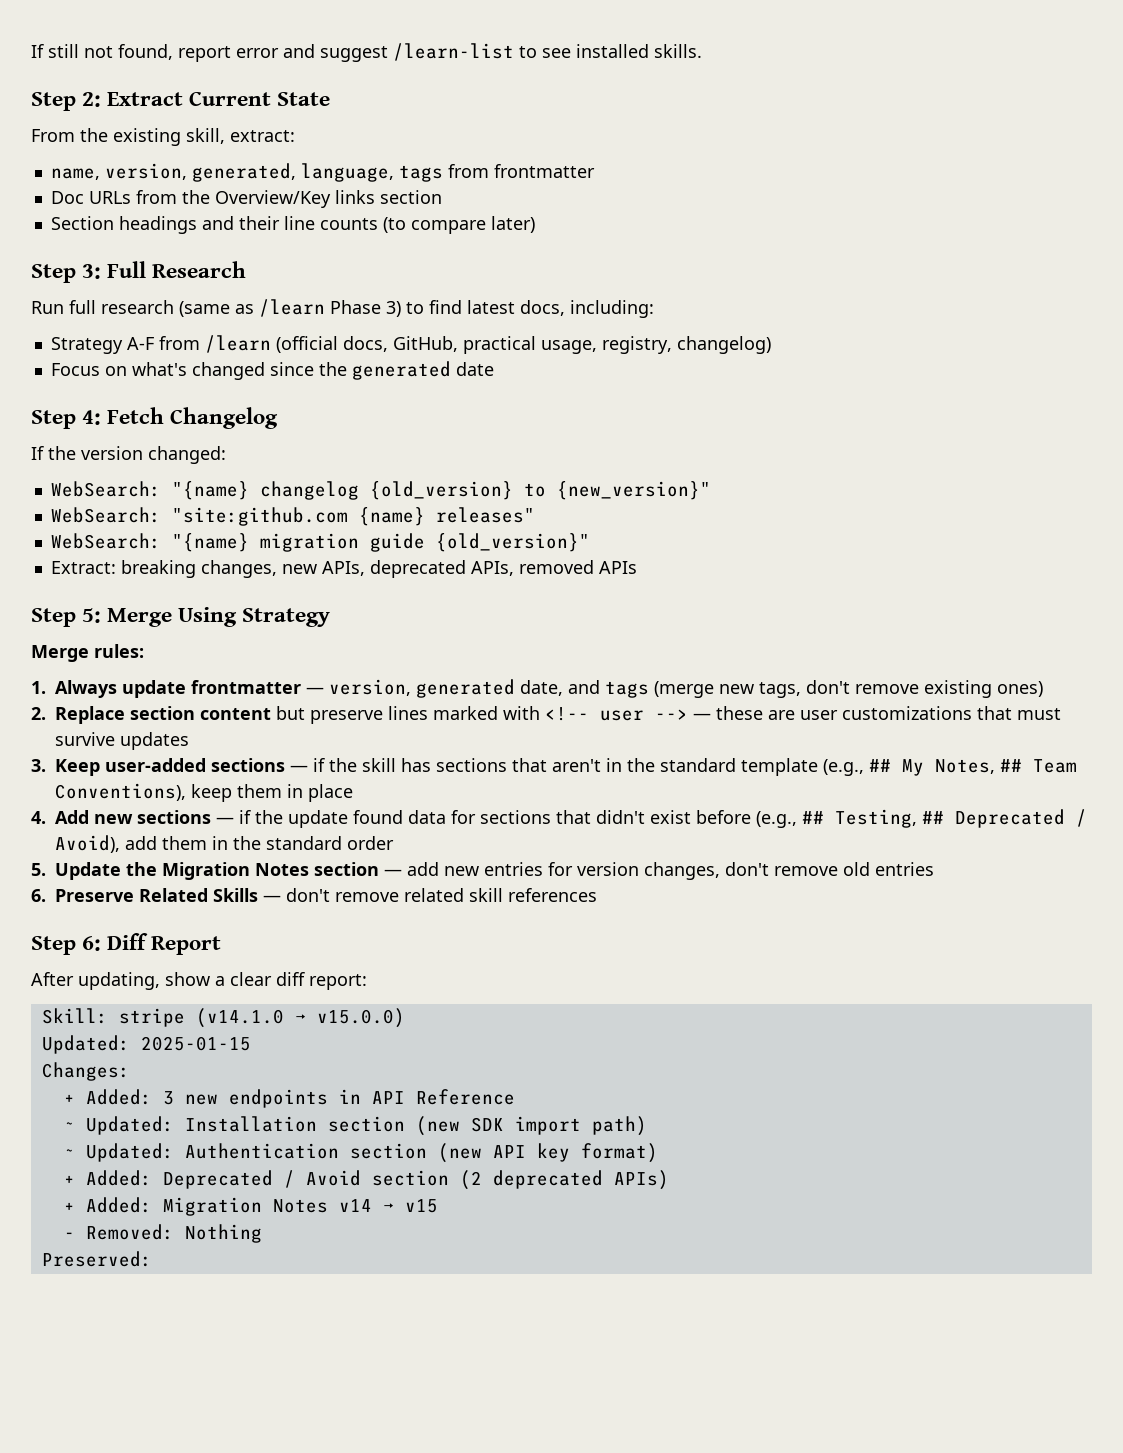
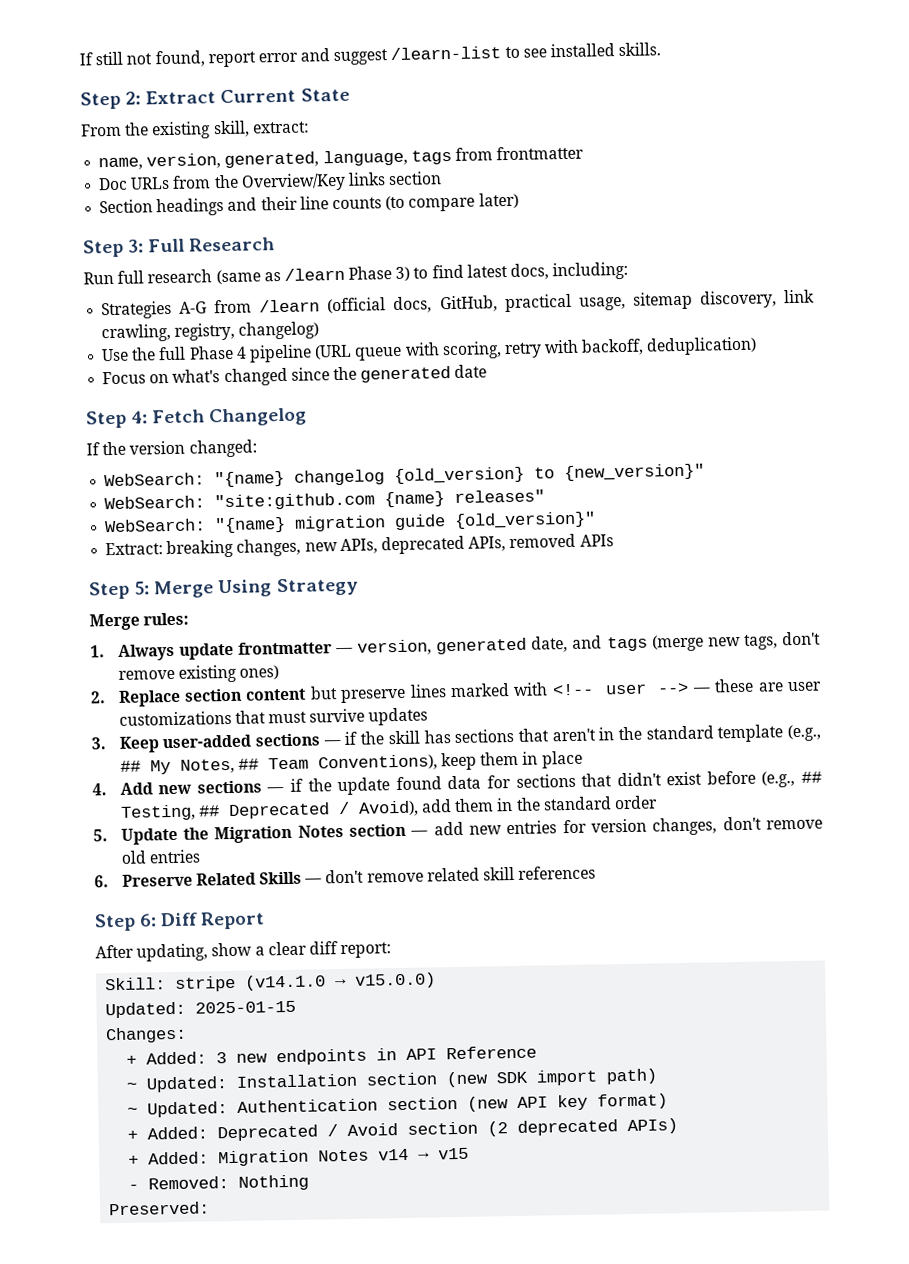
[50,337,154,354] Strategy A-F -> [101,300,208,320] Strategies A-G
[601,336,771,354] registry, changelog) -> [632,289,815,310] [101,321,320,343] [101,336,758,363] sitemap discovery, link crawling, registry, changelog) // Use the full Phase 4 pipeline (URL queue with scoring, retry with backoff, deduplication)

